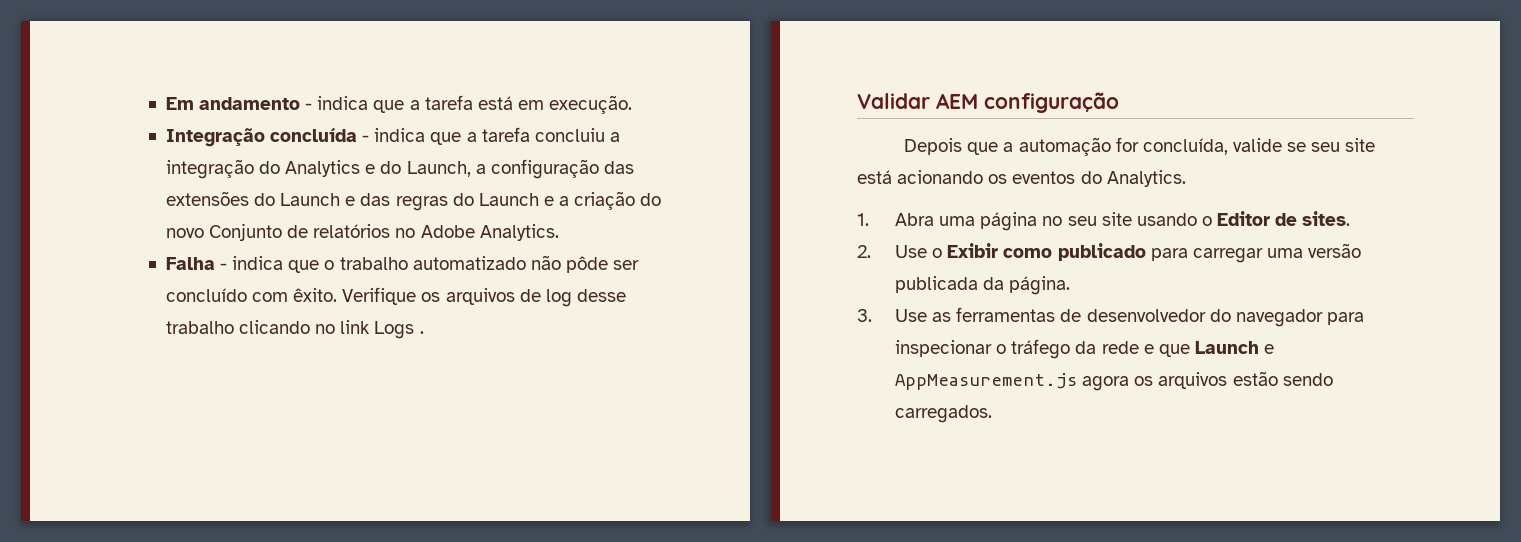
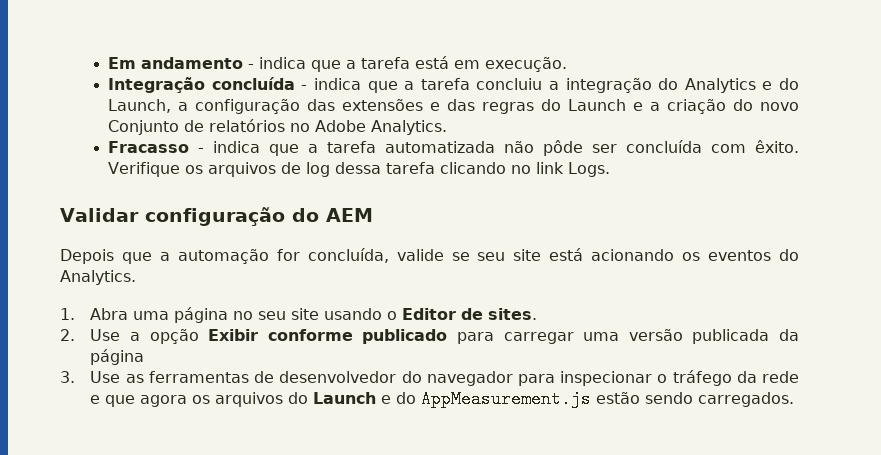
[254,193,341,206] do Launch -> (424, 105) none
[165,256,526,273] Falha - indica que o trabalho automatizado -> [108,141,496,156] Fracasso - indica que a tarefa automatizada
[165,288,247,302] concluído -> [626,140,703,153] concluída
[576,289,626,302] [165,321,234,334] desse trabalho -> [335,162,436,174] dessa tarefa
[374,321,424,339] Logs . -> [568,162,611,177] Logs.
(930, 101) none -> [144,207,319,226] configuração do
[984,92,1119,113] configuração -> (373, 215) none
[932,243,1053,258] o Exibir como -> [130,329,353,344] a opção Exibir conforme
[1009,276,1071,295] página. -> [90,349,145,365] página
[1194,341,1275,354] [894,372,1228,391] Launch e AppMeasurement.js agora os arquivos -> [140,390,592,408] agora os arquivos do Launch e do AppMeasurement.js

